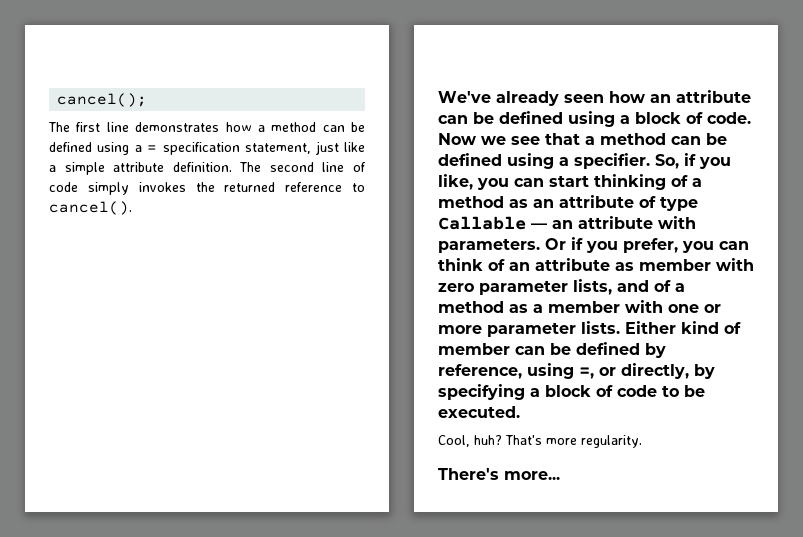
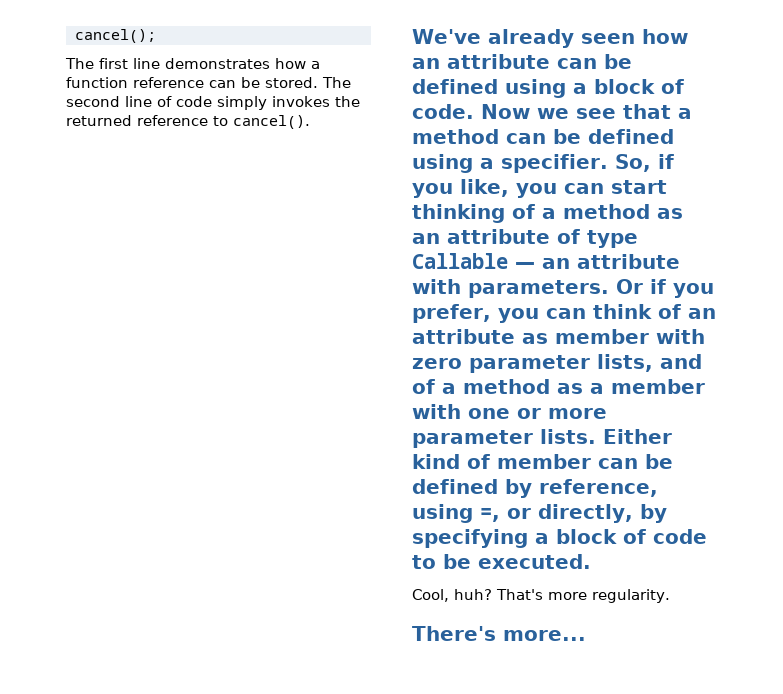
[271,122,365,132] [49,141,365,155] [49,162,232,175] method can be defined using a = specification statement, just like a simple attribute definition. -> [66,77,318,88] function reference can be stored.

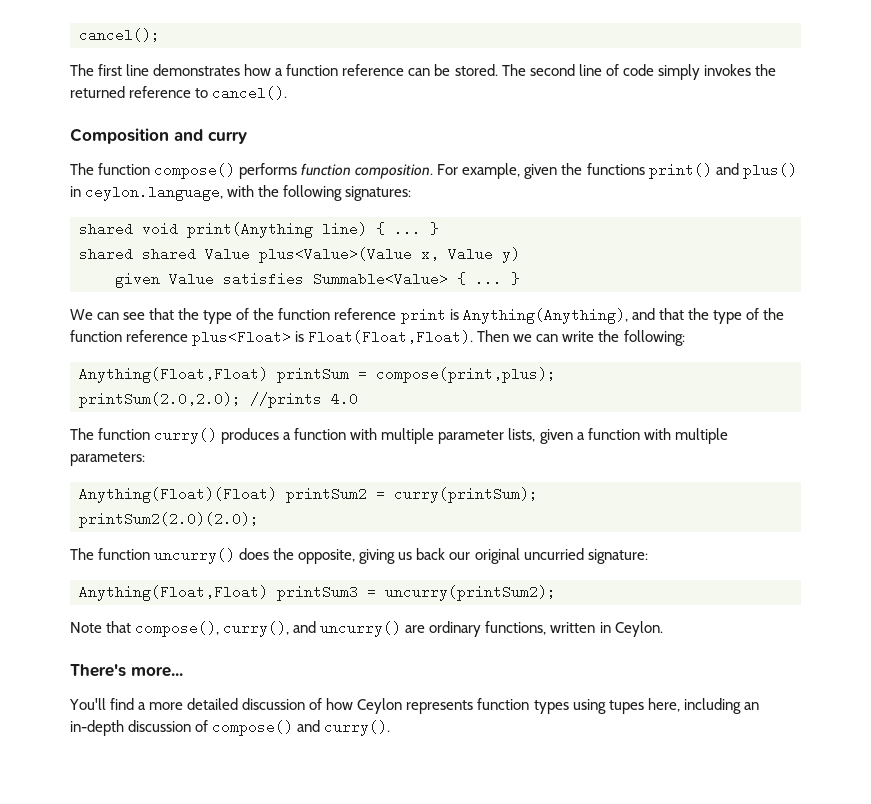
[412,29,688,48] [412,54,632,69] [412,79,684,98] [412,104,692,119] [412,129,674,144] [412,154,674,173] [412,179,667,198] [412,204,683,223] [412,229,638,248] [412,253,680,269] [412,279,714,298] [412,304,716,323] [412,329,705,344] [412,354,702,373] [412,379,705,394] [412,404,607,419] [412,429,672,448] [412,454,673,469] [412,479,658,498] [412,504,667,523] [412,529,707,548] [412,554,591,569] [412,589,670,603] [412,626,586,641] We've already seen how an attribute can be defined using a block of code. Now we see that a method can be defined using a specifier. So, if you like, you can start thinking of a method as an attribute of type Callable — an attribute with parameters. Or if you prefer, you can think of an attribute as member with zero parameter lists, and of a method as a member with one or more parameter lists. Either kind of member can be defined by reference, using =, or directly, by specifying a block of code to be executed. // Cool, huh? That's more regularity. // There's more... -> [70,128,247,144] [70,163,797,179] [70,185,412,201] [79,222,439,238] [79,247,520,263] [115,272,520,288] [70,308,784,324] [70,330,685,346] [79,367,556,383] [79,392,358,408] [70,428,728,444] [70,452,145,466] [79,487,538,503] [79,512,259,528] [70,548,648,564] [79,585,556,601] [70,621,663,637] [70,664,183,677] [69,698,759,714] [70,720,391,736] Composition and curry // The function compose() performs function composition. For example, given the functions print() and plus() in ceylon.language, with the following signatures: // shared void print(Anything line) { ... } // shared shared Value plus<Value>(Value x, Value y) // given Value satisfies Summable<Value> { ... } // We can see that the type of the function reference print is Anything(Anything), and that the type of the function reference plus<Float> is Float(Float,Float). Then we can write the following: // Anything(Float,Float) printSum = compose(print,plus); // printSum(2.0,2.0); //prints 4.0 // The function curry() produces a function with multiple parameter lists, given a function with multiple parameters: // Anything(Float)(Float) printSum2 = curry(printSum); // printSum2(2.0)(2.0); // The function uncurry() does the opposite, giving us back our original uncurried signature: // Anything(Float,Float) printSum3 = uncurry(printSum2); // Note that compose(), curry(), and uncurry() are ordinary functions, written in Ceylon. // There's more... // You'll find a more detailed discussion of how Ceylon represents function types using tupes here, including an in-depth discussion of compose() and curry().

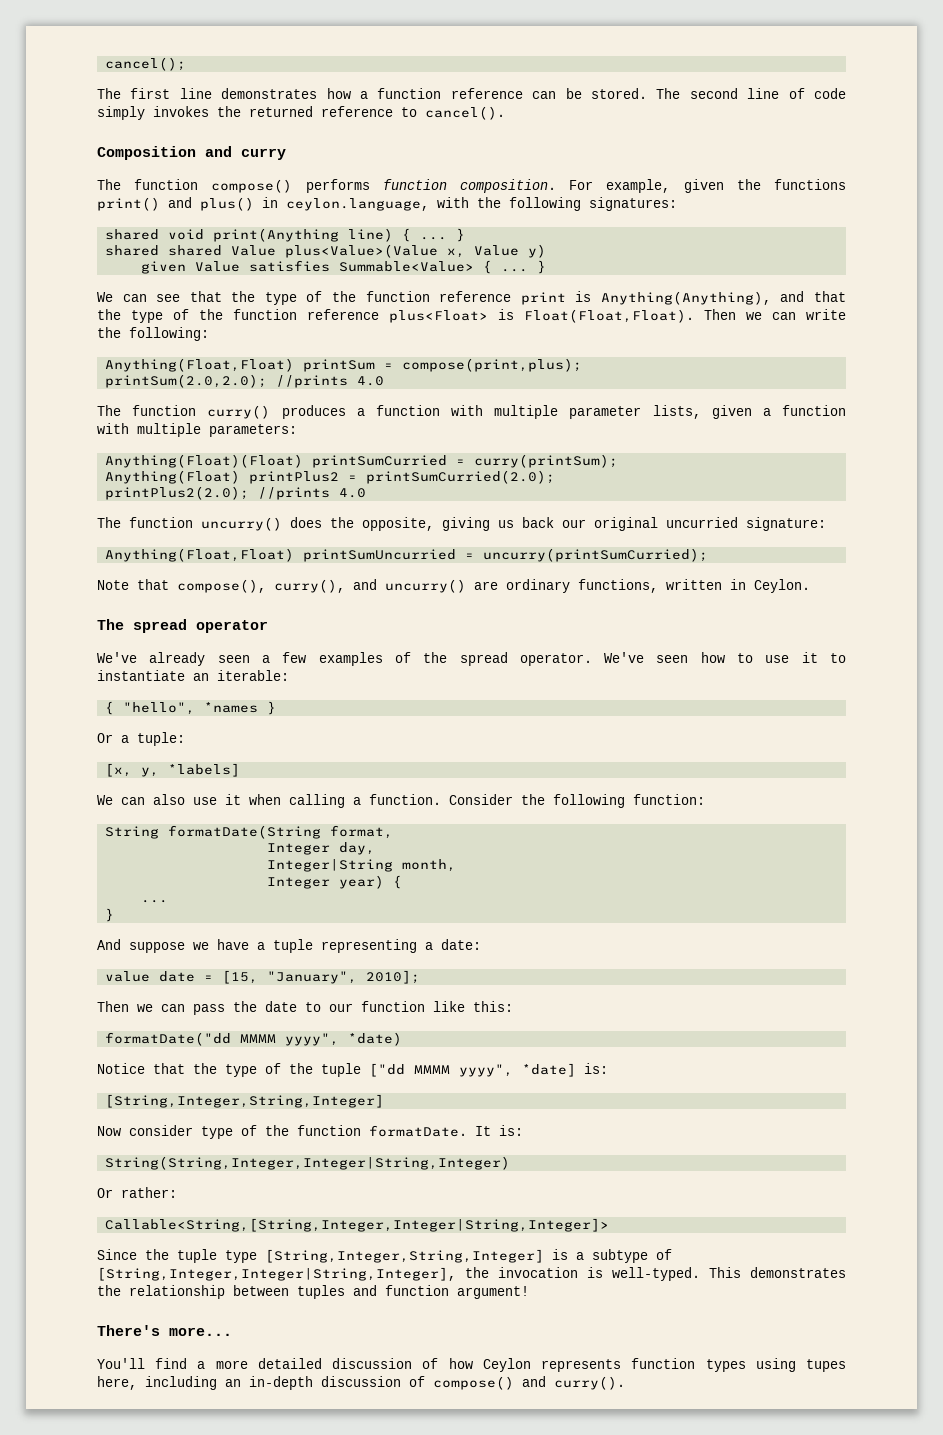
[286,487,367,503] printSum2 -> [312,455,448,468] printSumCurried
[79,512,259,528] printSum2(2.0)(2.0); -> [105,470,556,484] [105,486,367,500] Anything(Float) printPlus2 = printSumCurried(2.0); // printPlus2(2.0); //prints 4.0
[277,585,556,601] printSum3 = uncurry(printSum2); -> [303,548,709,562] printSumUncurried = uncurry(printSumCurried);
(663, 629) none -> [97,619,268,633] [97,652,846,666] [97,670,289,681] [105,701,277,715] [97,732,185,746] [105,763,241,777] [97,794,705,808] [105,825,394,839] [267,842,376,855] [267,859,457,872] [267,875,403,889] [141,900,169,903] [105,908,115,922] [97,939,481,953] [105,970,421,984] [97,1001,513,1015] [105,1032,403,1046] [97,1063,608,1077] [105,1094,385,1108] [97,1125,523,1139] [105,1156,511,1170] [97,1187,177,1198] [105,1218,610,1232] [97,1249,672,1263] [97,1267,846,1281] [97,1285,529,1299] // The spread operator // We've already seen a few examples of the spread operator. We've seen how to use it to instantiate an iterable: // { "hello", *names } // Or a tuple: // [x, y, *labels] // We can also use it when calling a function. Consider the following function: // String formatDate(String format, // Integer day, // Integer|String month, // Integer year) { // ... // } // And suppose we have a tuple representing a date: // value date = [15, "January", 2010]; // Then we can pass the date to our function like this: // formatDate("dd MMMM yyyy", *date) // Notice that the type of the tuple ["dd MMMM yyyy", *date] is: // [String,Integer,String,Integer] // Now consider type of the function formatDate. It is: // String(String,Integer,Integer|String,Integer) // Or rather: // Callable<String,[String,Integer,Integer|String,Integer]> // Since the tuple type [String,Integer,String,Integer] is a subtype of [String,Integer,Integer|String,Integer], the invocation is well-typed. This demonstrates the relationship between tuples and function argument!

